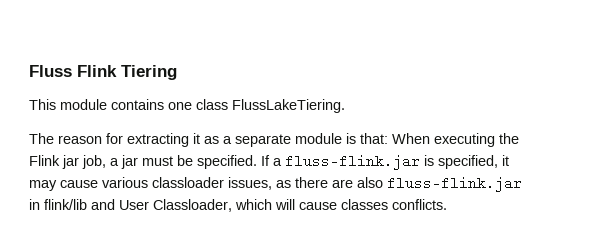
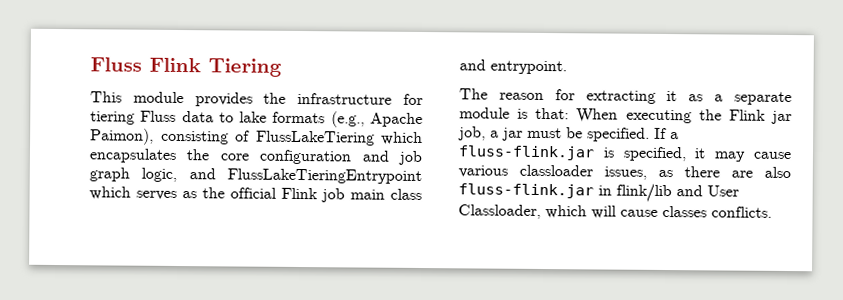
[111,99,345,113] contains one class FlussLakeTiering. -> [194,92,424,107] [90,110,423,128] [90,128,423,146] [89,148,422,166] [89,167,422,185] [89,186,422,203] [459,59,567,75] provides the infrastructure for tiering Fluss data to lake formats (e.g., Apache Paimon), consisting of FlussLakeTiering which encapsulates the core configuration and job graph logic, and FlussLakeTieringEntrypoint which serves as the official Flink job main class and entrypoint.

